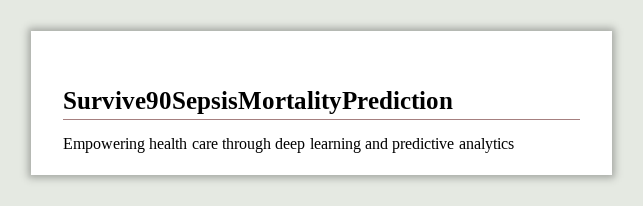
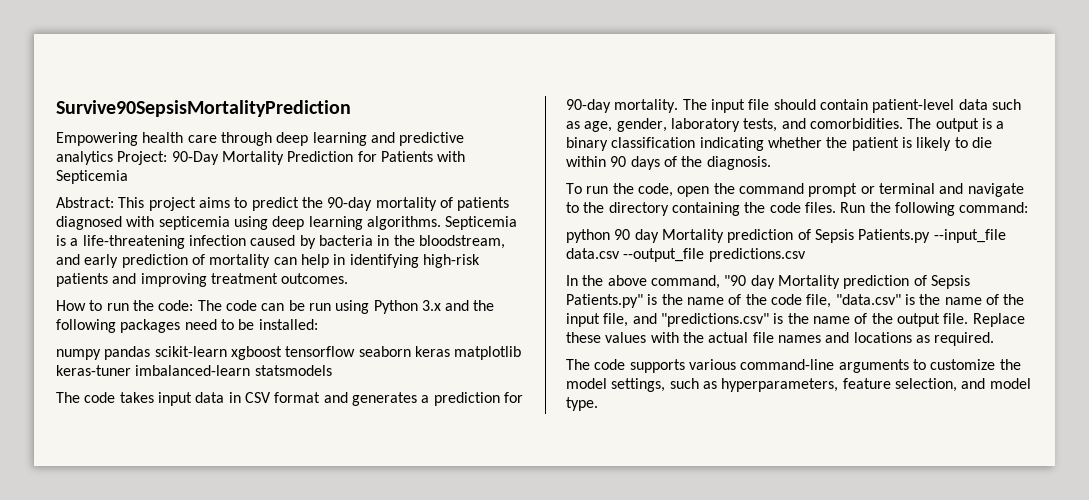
(514, 145) none -> [117,151,466,165] [56,170,128,184] [56,197,510,211] [56,216,518,230] [56,235,505,249] [56,254,480,268] [56,273,349,287] [56,300,495,314] [56,319,318,333] [56,346,522,360] [56,365,332,376] [56,392,523,406] [566,99,1021,113] [566,118,1005,132] [566,137,992,151] [566,156,771,170] [566,183,1024,197] [566,202,1029,216] [566,229,1006,243] [566,248,806,262] [566,275,970,289] [566,294,1025,308] [566,313,1025,327] [566,332,995,346] [566,359,1021,373] [566,378,1031,392] [566,397,598,411] Project: 90-Day Mortality Prediction for Patients with Septicemia // Abstract: This project aims to predict the 90-day mortality of patients diagnosed with septicemia using deep learning algorithms. Septicemia is a life-threatening infection caused by bacteria in the bloodstream, and early prediction of mortality can help in identifying high-risk patients and improving treatment outcomes. // How to run the code: The code can be run using Python 3.x and the following packages need to be installed: // numpy pandas scikit-learn xgboost tensorflow seaborn keras matplotlib keras-tuner imbalanced-learn statsmodels // The code takes input data in CSV format and generates a prediction for 90-day mortality. The input file should contain patient-level data such as age, gender, laboratory tests, and comorbidities. The output is a binary classification indicating whether the patient is likely to die within 90 days of the diagnosis. // To run the code, open the command prompt or terminal and navigate to the directory containing the code files. Run the following command: // python 90 day Mortality prediction of Sepsis Patients.py --input_file data.csv --output_file predictions.csv // In the above command, "90 day Mortality prediction of Sepsis Patients.py" is the name of the code file, "data.csv" is the name of the input file, and "predictions.csv" is the name of the output file. Replace these values with the actual file names and locations as required. // The code supports various command-line arguments to customize the model settings, such as hyperparameters, feature selection, and model type.

